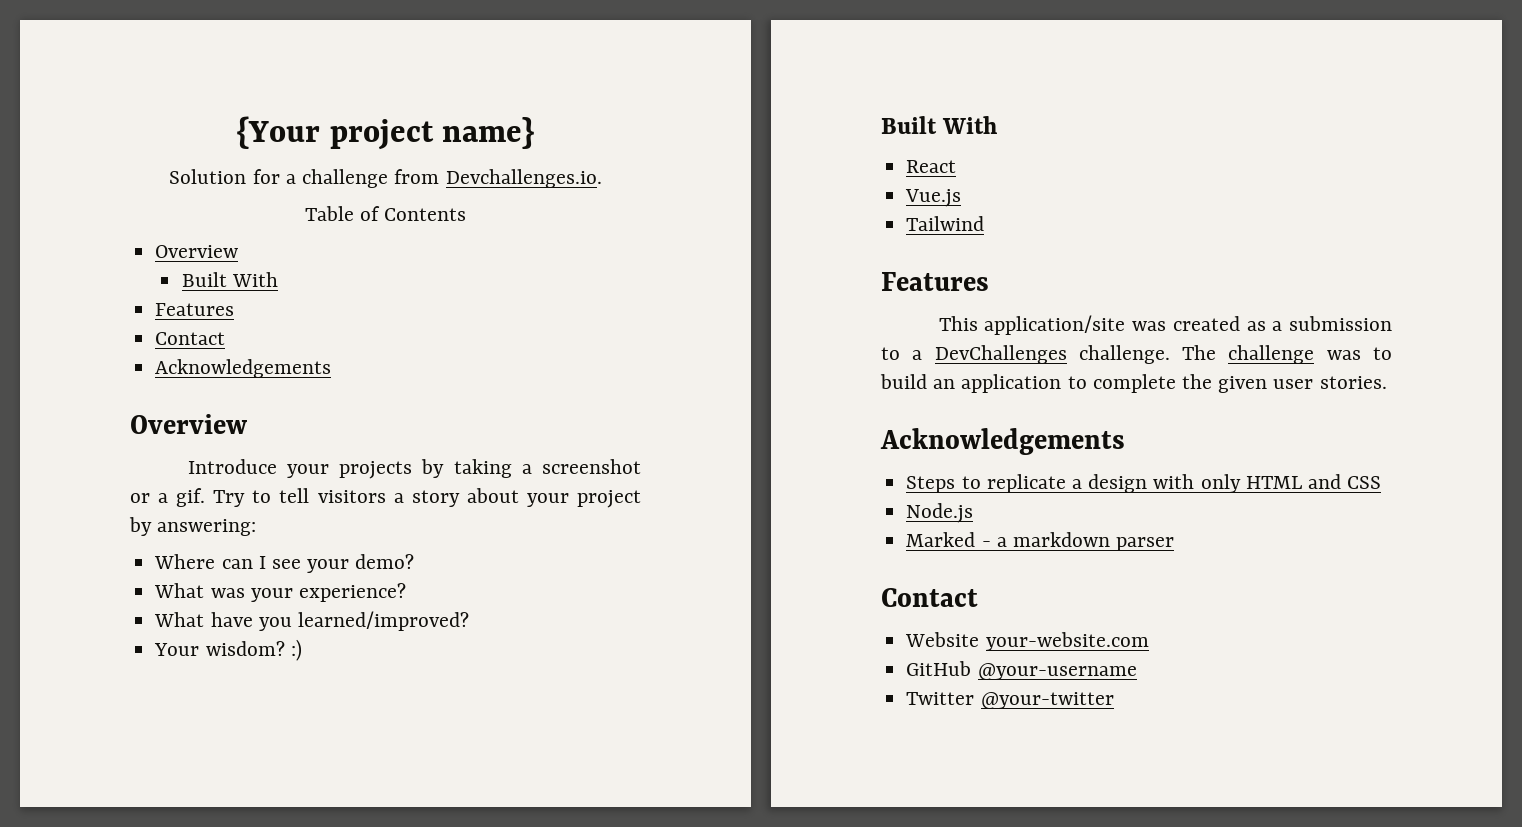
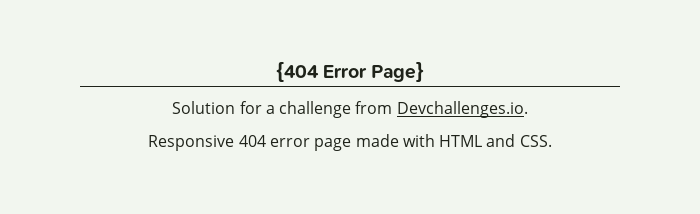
[236,116,535,150] {Your project name} -> [275,61,425,82] {404 Error Page}
[304,206,467,221] [155,245,239,258] [182,272,279,287] [155,303,235,316] [155,332,226,345] [155,359,332,378] [130,414,247,434] [187,459,641,479] [130,488,641,508] [129,517,257,536] [154,554,415,573] [154,583,406,602] [154,611,469,631] [154,639,302,661] [881,116,998,134] [906,160,957,173] [905,189,962,207] [906,216,985,231] [881,272,989,291] [938,315,1392,335] [881,345,1392,364] [880,374,1387,393] [880,428,1125,455] [906,474,1382,493] [906,503,974,523] [906,532,1175,551] [881,588,978,607] [905,632,1149,651] [906,661,1137,680] [906,692,1114,709] Table of Contents // Overview // Built With // Features // Contact // Acknowledgements // Overview // Introduce your projects by taking a screenshot or a gif. Try to tell visitors a story about your project by answering: // Where can I see your demo? // What was your experience? // What have you learned/improved? // Your wisdom? :) // Built With // React // Vue.js // Tailwind // Features // This application/site was created as a submission to a DevChallenges challenge. The challenge was to build an application to complete the given user stories. // Acknowledgements // Steps to replicate a design with only HTML and CSS // Node.js // Marked - a markdown parser // Contact // Website your-website.com // GitHub @your-username // Twitter @your-twitter -> [148,134,552,151] Responsive 404 error page made with HTML and CSS.

